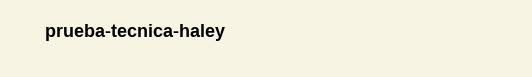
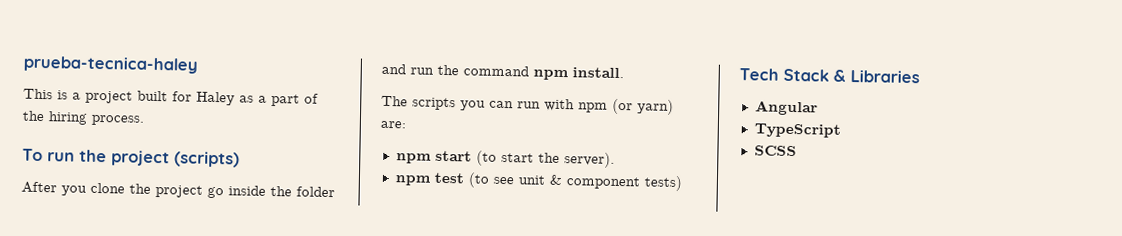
(225, 32) none -> [23,88,319,107] [22,110,144,126] [22,148,240,168] [21,181,335,199] [381,63,624,81] [381,95,674,115] [380,120,406,129] [395,150,615,168] [394,172,683,192] [739,68,920,84] [754,100,818,116] [753,123,841,138] [753,145,797,157] // This is a project built for Haley as a part of the hiring process. // To run the project (scripts) // After you clone the project go inside the folder and run the command npm install. // The scripts you can run with npm (or yarn) are: // npm start (to start the server). // npm test (to see unit & component tests) // Tech Stack & Libraries // Angular // TypeScript // SCSS

